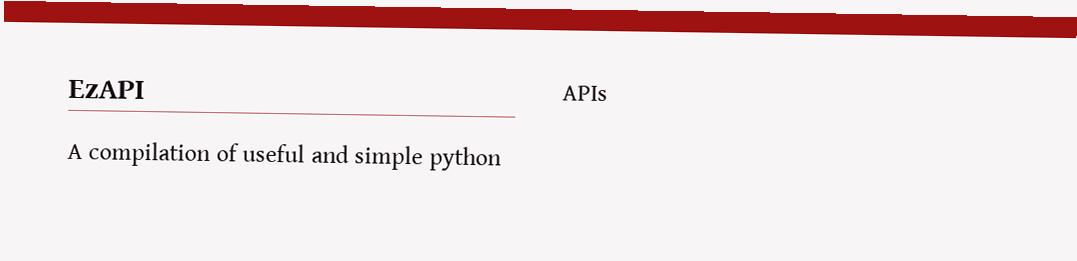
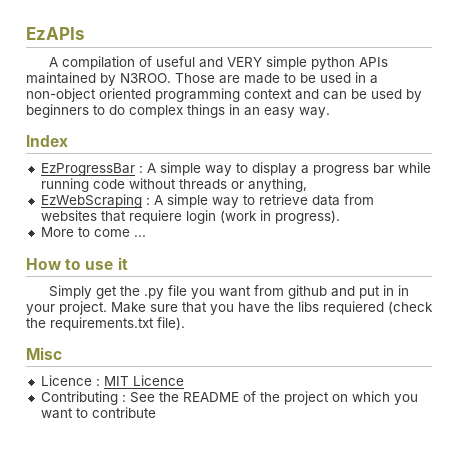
[68,79,145,100] EzAPI -> [26,27,85,40] EzAPIs
(349, 154) none -> [226,57,262,67] VERY
(608, 93) none -> [26,72,378,86] [26,88,422,102] [26,104,330,118] [26,135,68,147] [40,162,431,176] [40,178,307,192] [40,194,374,208] [40,210,340,224] [40,227,146,237] [26,257,128,270] [48,285,409,299] [26,301,433,315] [26,317,185,331] [26,347,62,360] [40,375,184,386] [40,391,418,405] [40,407,156,419] maintained by N3ROO. Those are made to be used in a non-object oriented programming context and can be used by beginners to do complex things in an easy way. // Index // EzProgressBar : A simple way to display a progress bar while running code without threads or anything, // EzWebScraping : A simple way to retrieve data from websites that requiere login (work in progress). // More to come ... // How to use it // Simply get the .py file you want from github and put in in your project. Make sure that you have the libs requiered (check the requirements.txt file). // Misc // Licence : MIT Licence // Contributing : See the README of the project on which you want to contribute

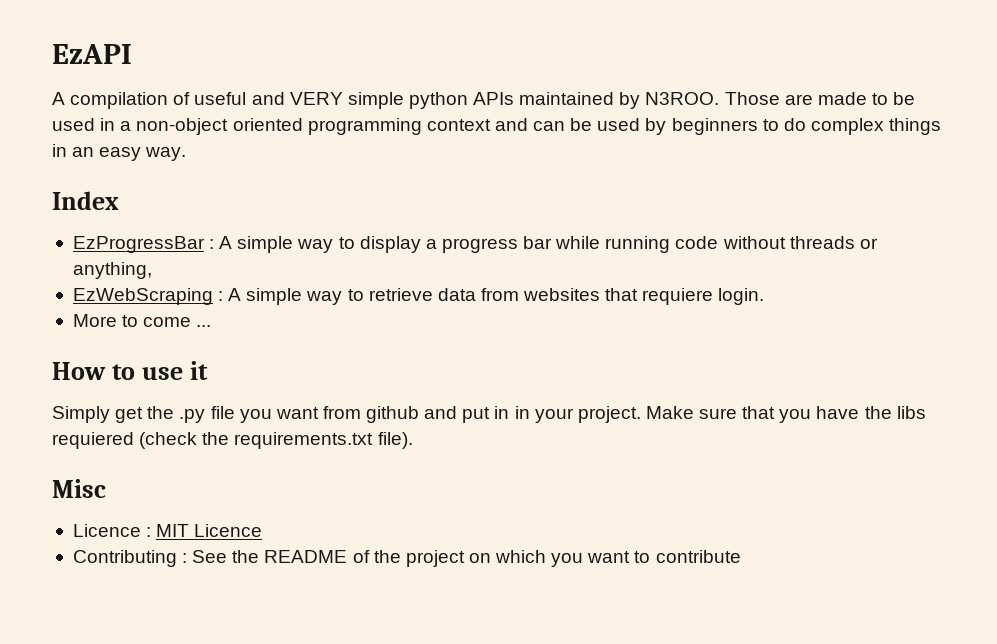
[26,27,85,40] EzAPIs -> [52,44,132,64] EzAPI
[185,210,340,224] login (work in progress). -> [718,288,765,305] login.

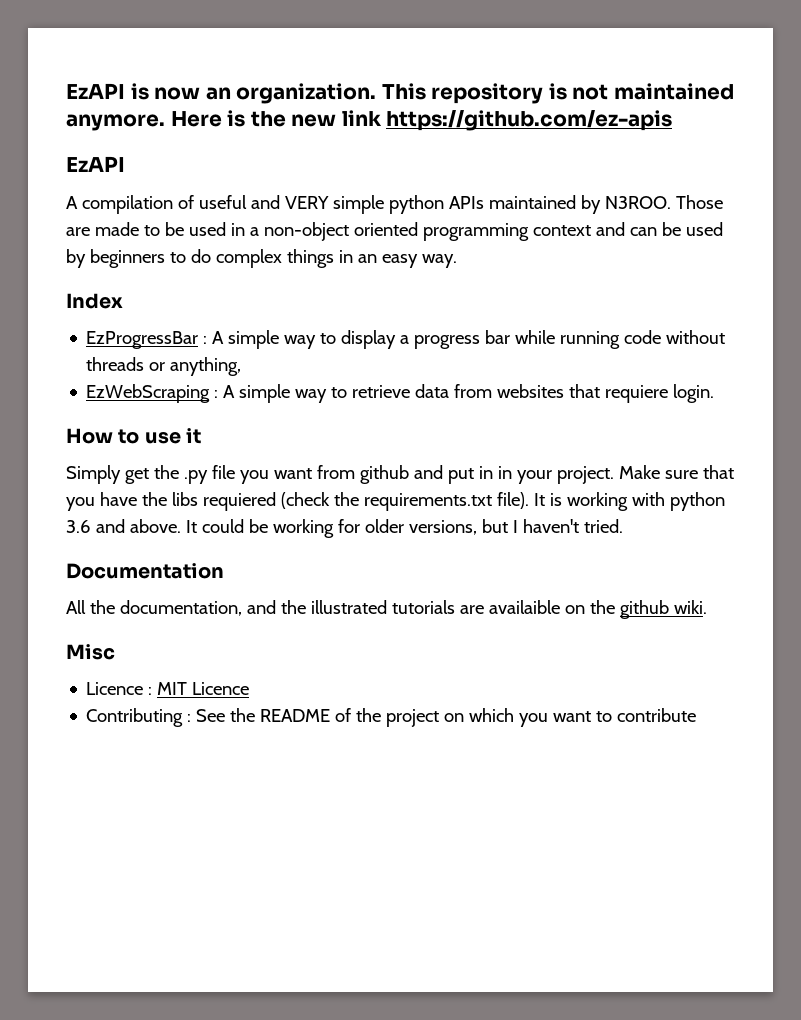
[52,44,132,64] EzAPI -> [66,83,734,104] [66,110,673,131] [66,156,125,172] EzAPI is now an organization. This repository is not maintained anymore. Here is the new link https://github.com/ez-apis // EzAPI
[72,314,212,327] // More to come ... -> (715, 393) none
(413, 440) none -> [533,492,725,511] [66,519,623,538] [66,563,224,579] [66,600,707,619] It is working with python 3.6 and above. It could be working for older versions, but I haven't tried. // Documentation // All the documentation, and the illustrated tutorials are availaible on the github wiki.

